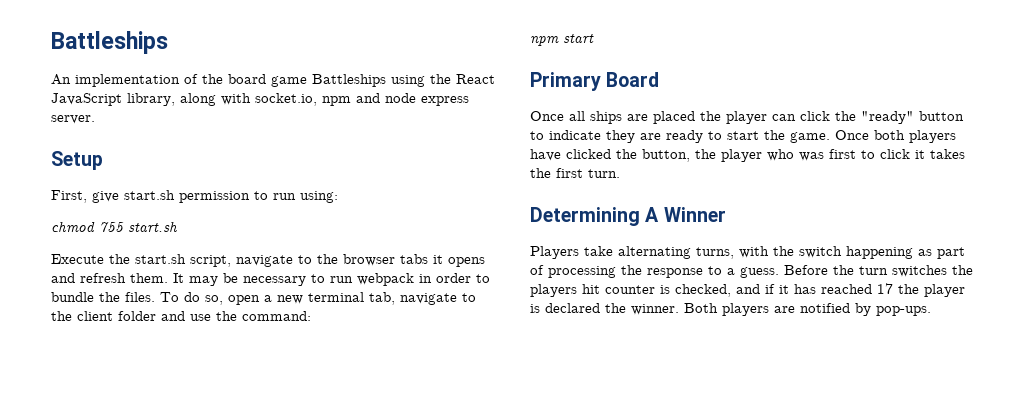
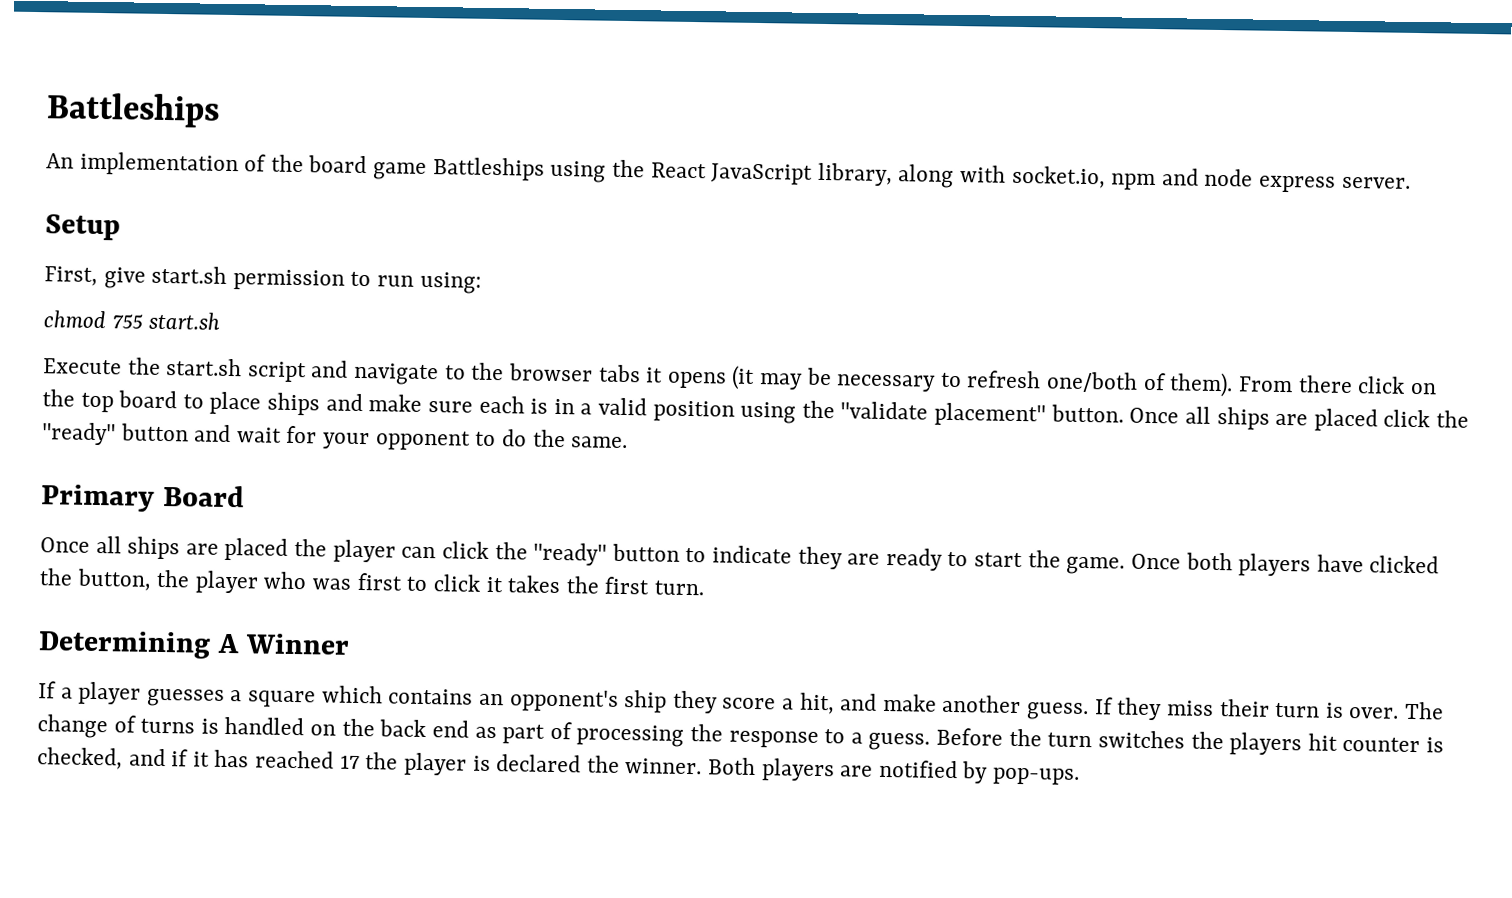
[190,255,231,267] script, -> [246,360,349,383] script and
[51,273,490,286] [51,292,476,305] [51,311,311,321] [530,34,594,46] and refresh them. It may be necessary to run webpack in order to bundle the files. To do so, open a new terminal tab, navigate to the client folder and use the command: // npm start -> [731,365,1437,398] [42,389,1469,432] [41,422,629,451] (it may be necessary to refresh one/both of them). From there click on the top board to place ships and make sure each is in a valid position using the "validate placement" button. Once all ships are placed click the "ready" button and wait for your opponent to do the same.
[530,246,913,259] Players take alternating turns, with the switch happening -> [38,681,1444,721] [37,714,469,739] If a player guesses a square which contains an opponent's ship they score a hit, and make another guess. If they miss their turn is over. The change of turns is handled on the back end

